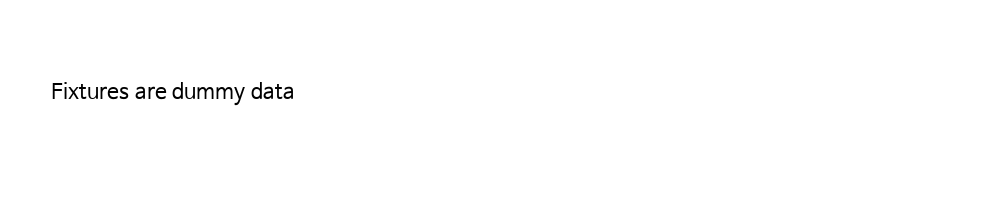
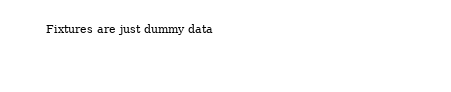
(167, 93) none -> [118,25,141,35] just

